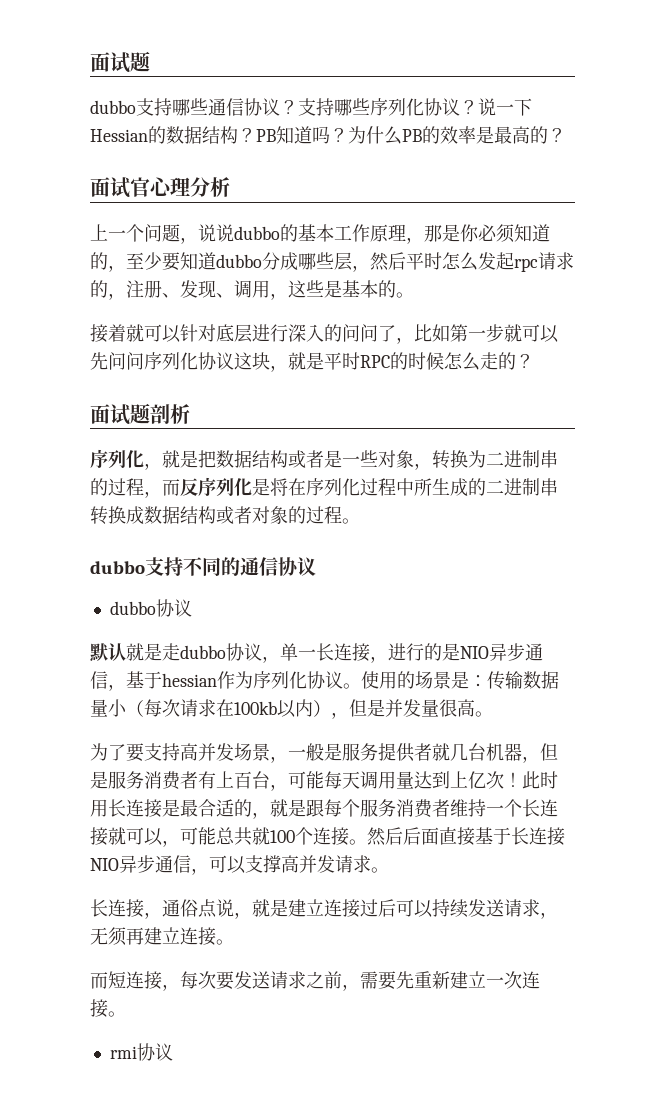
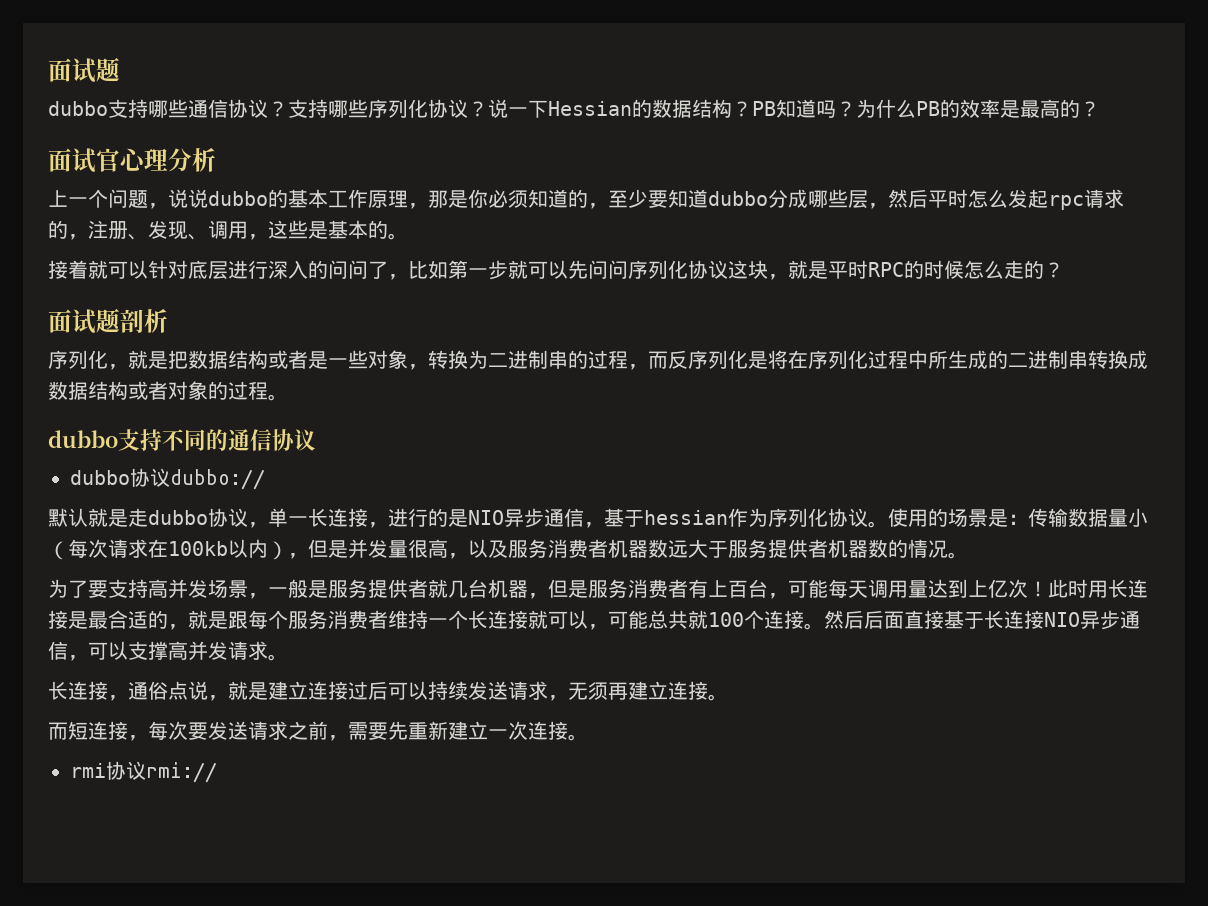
(192, 608) none -> [170,469,265,490] dubbo://
(475, 708) none -> [448,539,948,559] ，以及服务消费者机器数远大于服务提供者机器数的情况
(173, 1052) none -> [146,762,217,783] rmi://

